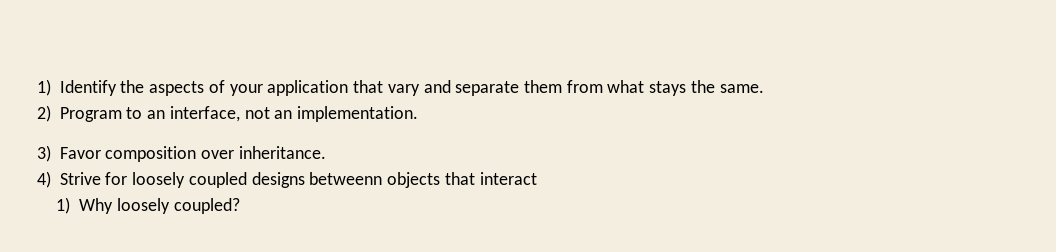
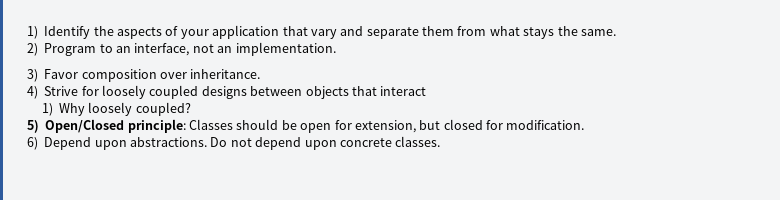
[309,172,383,185] betweenn -> [250,86,303,96] between
(240, 206) none -> [27,119,585,133] [27,136,441,150] // 5) Open/Closed principle: Classes should be open for extension, but closed for modification. // 6) Depend upon abstractions. Do not depend upon concrete classes.

